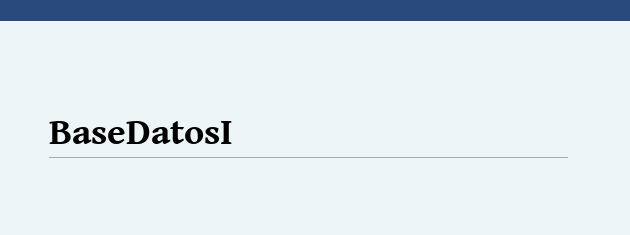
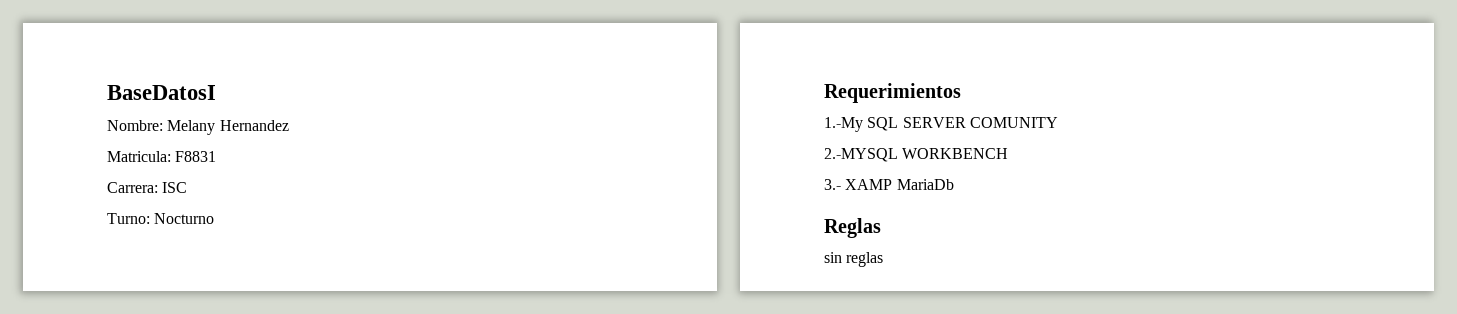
(233, 132) none -> [107,120,289,135] [107,151,217,162] [107,182,188,193] [107,213,215,224] [824,83,961,103] [824,117,1058,132] [824,148,1009,162] [824,179,954,190] [824,218,881,238] [824,252,884,267] // Nombre: Melany Hernandez // Matricula: F8831 // Carrera: ISC // Turno: Nocturno // Requerimientos // 1.-My SQL SERVER COMUNITY // 2.-MYSQL WORKBENCH // 3.- XAMP MariaDb // Reglas // sin reglas

